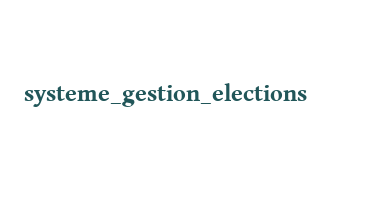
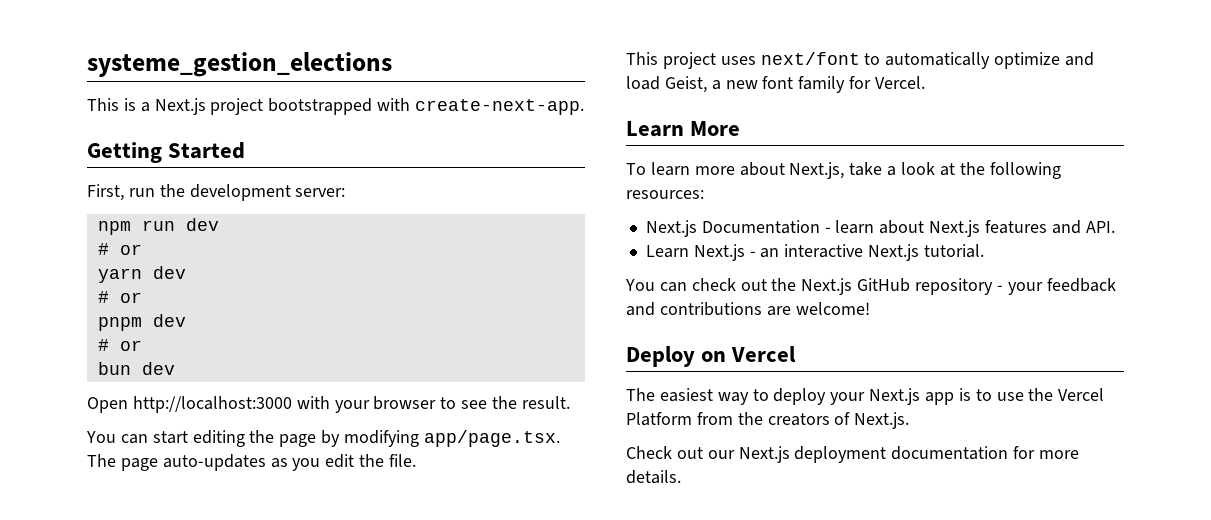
(307, 95) none -> [87,98,585,115] [87,142,246,163] [87,184,346,201] [97,218,219,235] [97,243,142,255] [97,266,186,283] [97,291,142,303] [97,314,186,331] [97,339,142,351] [97,362,175,375] [87,396,570,413] [86,430,560,447] [87,454,417,471] [626,52,1095,69] [626,76,926,93] [626,121,741,137] [626,162,1061,179] [626,190,704,199] [645,220,1115,237] [645,244,984,261] [625,278,1116,295] [626,302,870,316] [626,346,797,367] [626,388,1105,405] [626,412,910,429] [626,446,1080,463] [626,470,681,484] // This is a Next.js project bootstrapped with create-next-app. // Getting Started // First, run the development server: // npm run dev // # or // yarn dev // # or // pnpm dev // # or // bun dev // Open http://localhost:3000 with your browser to see the result. // You can start editing the page by modifying app/page.tsx. The page auto-updates as you edit the file. // This project uses next/font to automatically optimize and load Geist, a new font family for Vercel. // Learn More // To learn more about Next.js, take a look at the following resources: // Next.js Documentation - learn about Next.js features and API. // Learn Next.js - an interactive Next.js tutorial. // You can check out the Next.js GitHub repository - your feedback and contributions are welcome! // Deploy on Vercel // The easiest way to deploy your Next.js app is to use the Vercel Platform from the creators of Next.js. // Check out our Next.js deployment documentation for more details.

